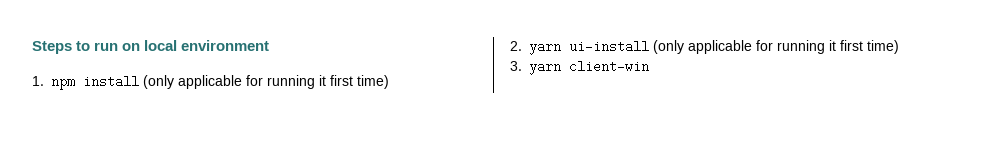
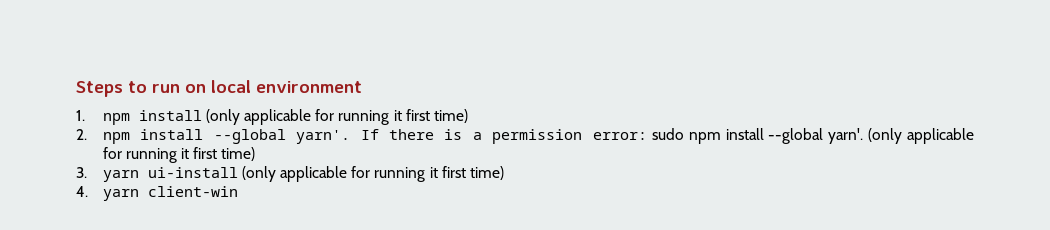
(522, 46) none -> [102,128,974,144] [102,147,256,163] [76,167,87,178] npm install --global yarn'. If there is a permission error: sudo npm install --global yarn'. (only applicable for running it first time) // 3.
[510,61,522,71] 3. -> [76,186,88,197] 4.

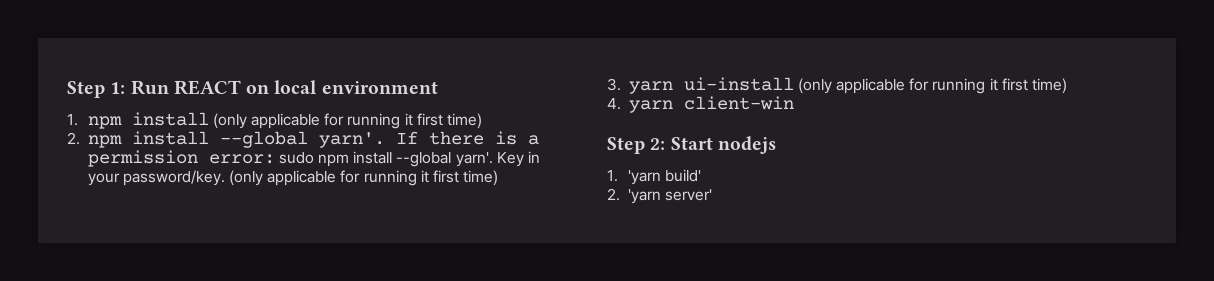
[76,81,180,97] Steps to run -> [67,80,241,98] Step 1: Run REACT
(864, 136) none -> [496,151,541,167] [87,170,225,186] Key in your password/key.
(238, 191) none -> [607,136,776,154] [607,169,701,185] [607,188,712,204] // Step 2: Start nodejs // 1. 'yarn build' // 2. 'yarn server'

